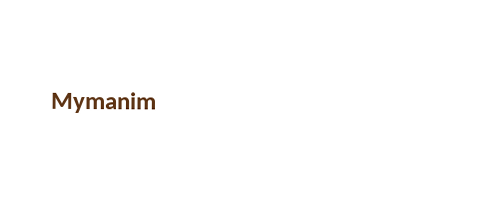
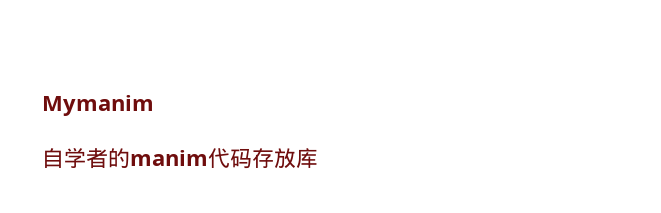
(157, 102) none -> [42,148,318,169] // 自学者的manim代码存放库

